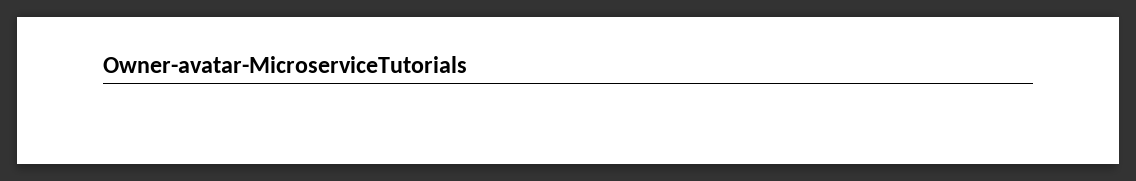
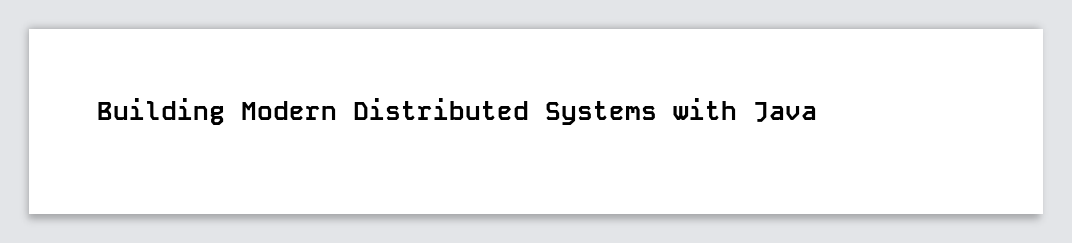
[103,56,467,73] Owner-avatar-MicroserviceTutorials -> [97,98,817,125] Building Modern Distributed Systems with Java

